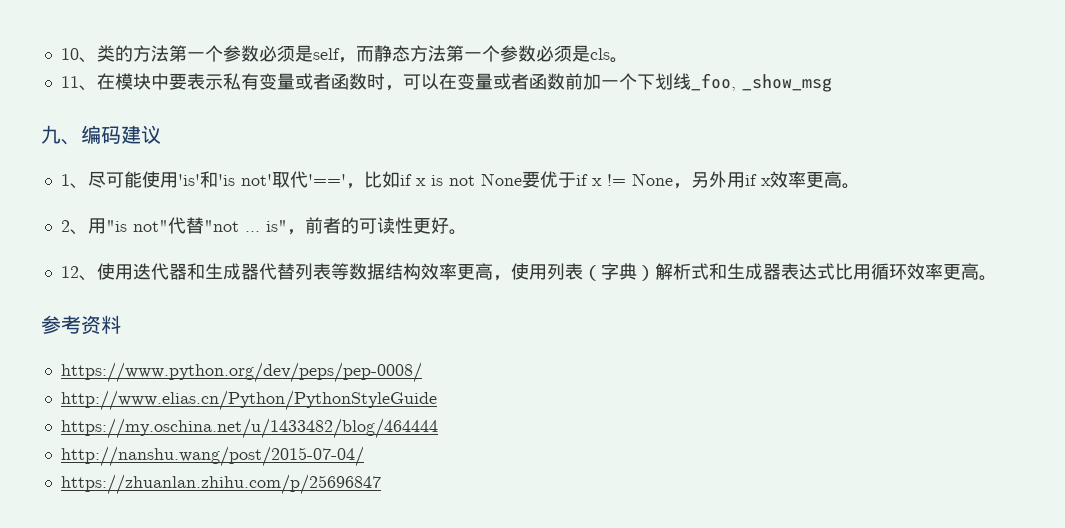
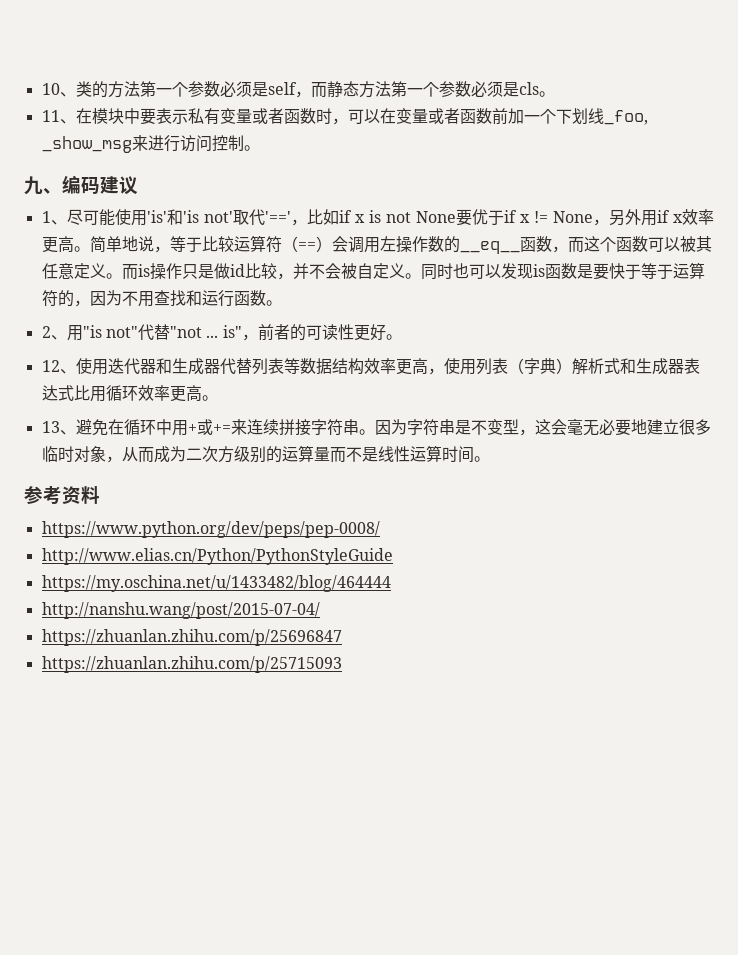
(832, 83) none -> [131,135,260,152] 来进行访问控制。
(860, 186) none -> [89,235,712,254] [41,262,705,280] [41,290,282,307] 简单地说，等于比较运算符（==）会调用左操作数的__eq__函数，而这个函数可以被其任意定义。而is操作只是做id比较，并不会被自定义。同时也可以发现is函数是要快于等于运算符的，因为不用查找和运行函数。
(997, 278) none -> [41,419,711,436] [41,445,490,463] // 13、避免在循环中用+或+=来连续拼接字符串。因为字符串是不变型，这会毫无必要地建立很多临时对象，从而成为二次方级别的运算量而不是线性运算时间。
(381, 484) none -> [41,656,342,673] // https://zhuanlan.zhihu.com/p/25715093

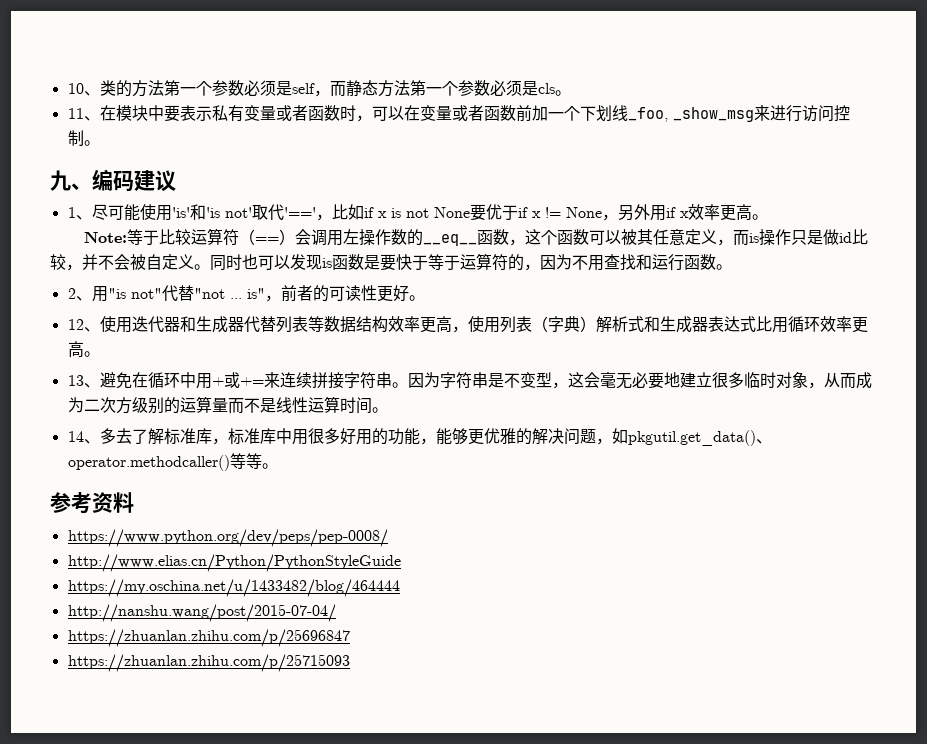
[89,236,170,253] 简单地说， -> [84,232,128,243] // Note:
[567,237,584,253] 而 -> (526, 242) none
[105,273,122,279] 。 -> [717,239,734,246] ，
(490, 459) none -> [67,428,772,446] [67,453,278,471] // 14、多去了解标准库，标准库中用很多好用的功能，能够更优雅的解决问题，如pkgutil.get_data()、operator.methodcaller()等等。

